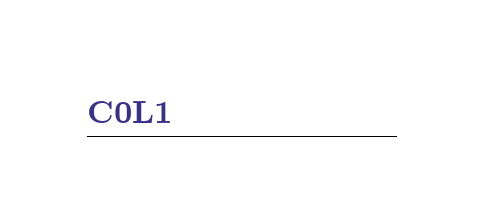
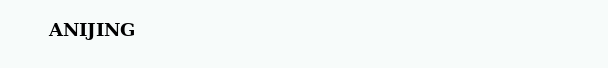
[87,101,172,123] C0L1 -> [48,23,135,40] ANIJING

